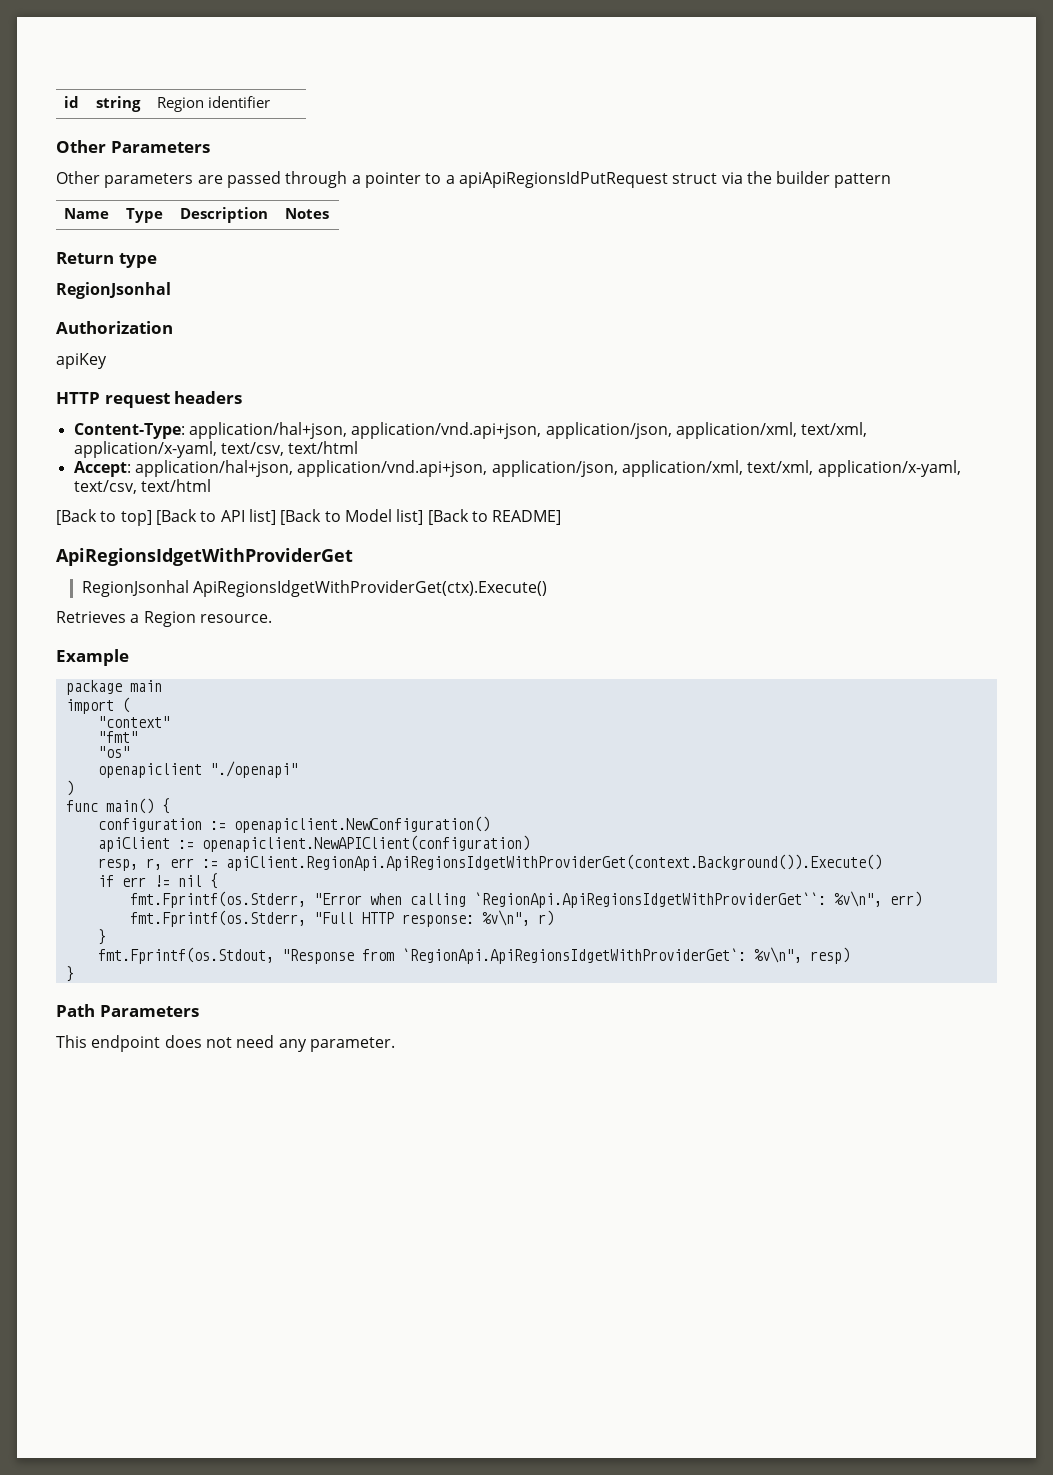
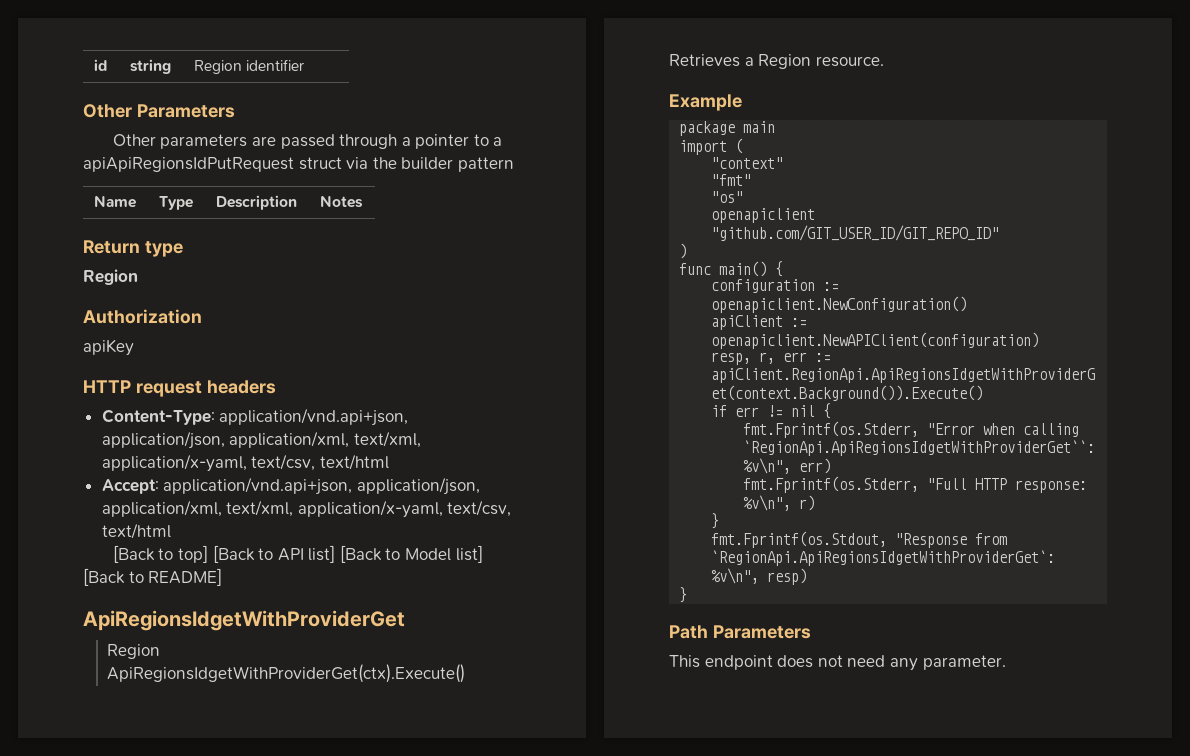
[56,282,171,299] RegionJsonhal -> [83,269,138,285] Region
[188,422,347,439] application/hal+json, -> (215, 417) none
[134,460,293,477] application/hal+json, -> (159, 486) none
[81,580,189,597] RegionJsonhal -> [107,644,161,659] Region
[209,761,298,778] "./openapi" -> [711,225,1000,241] "github.com/GIT_USER_ID/GIT_REPO_ID"

